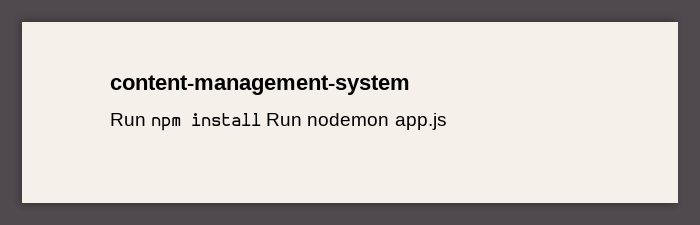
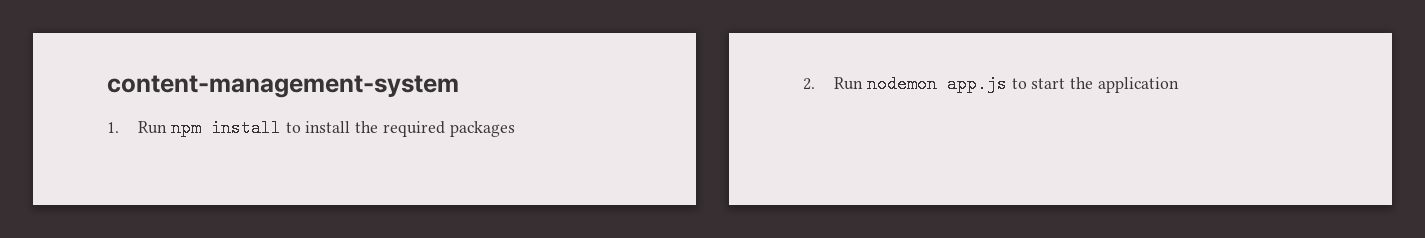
(410, 85) none -> [107,122,119,133] 1.
[266,113,447,130] Run nodemon app.js -> [285,121,515,137] [803,75,1179,93] to install the required packages // 2. Run nodemon app.js to start the application

